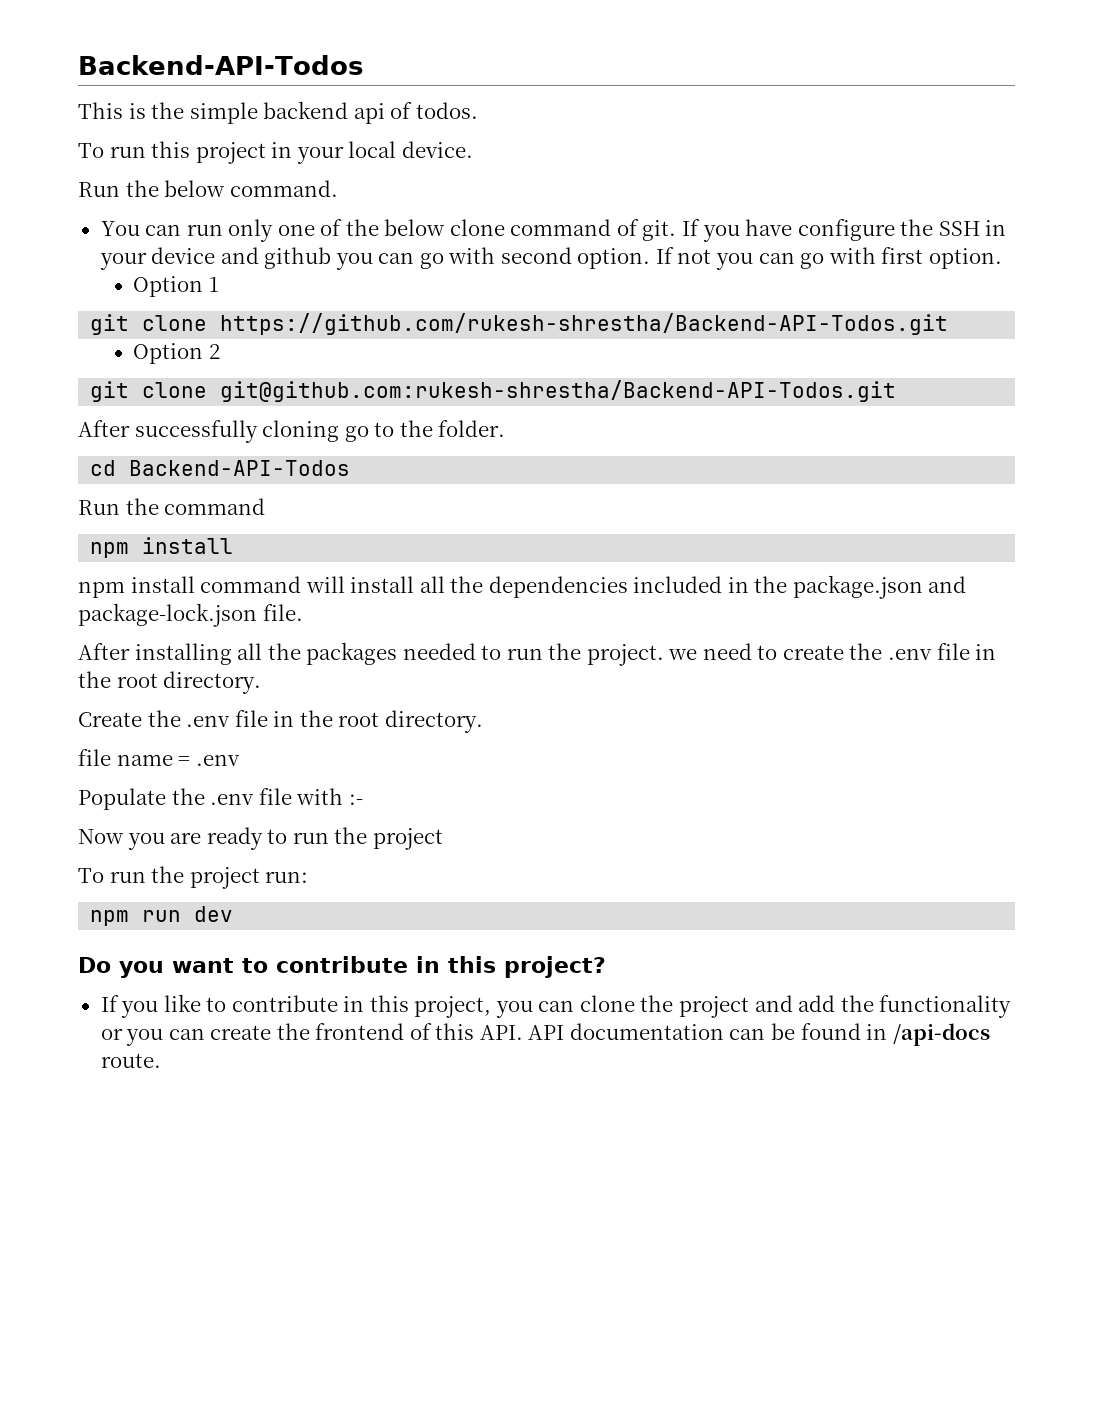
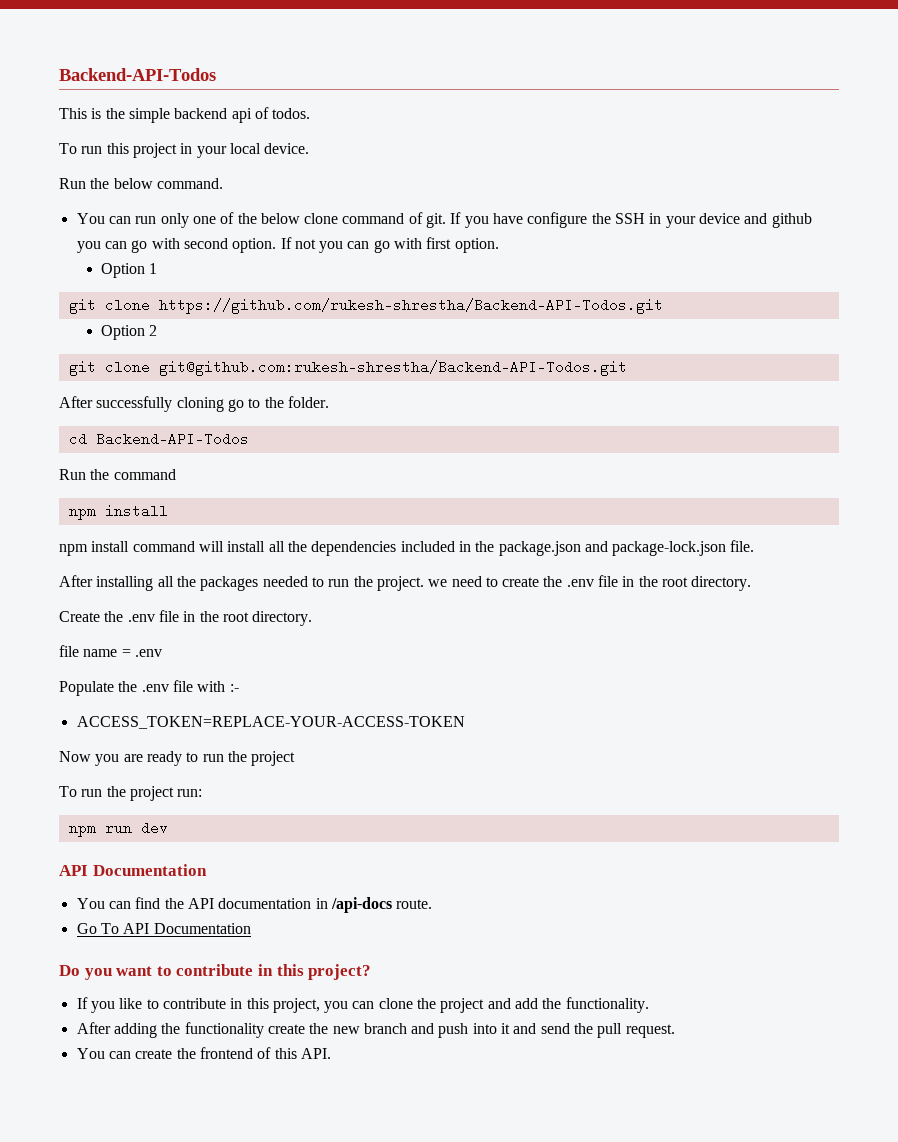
(363, 799) none -> [76,716,465,729] // ACCESS_TOKEN=REPLACE-YOUR-ACCESS-TOKEN
(234, 914) none -> [59,864,207,876] [76,897,433,913] [76,923,251,934] // API Documentation // You can find the API documentation in /api-docs route. // Go To API Documentation
[879,995,1012,1018] [100,1028,164,1046] functionality or you -> [565,997,649,1013] [76,1022,675,1038] [76,1048,105,1059] functionality. // After adding the functionality create the new branch and push into it and send the pull request. // You
[528,1023,990,1046] [100,1053,161,1068] API documentation can be found in /api-docs route. -> (331, 1053) none

